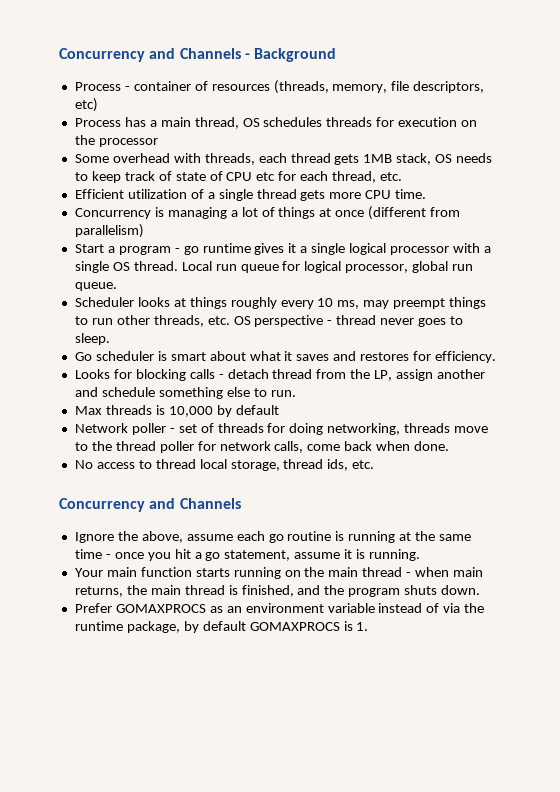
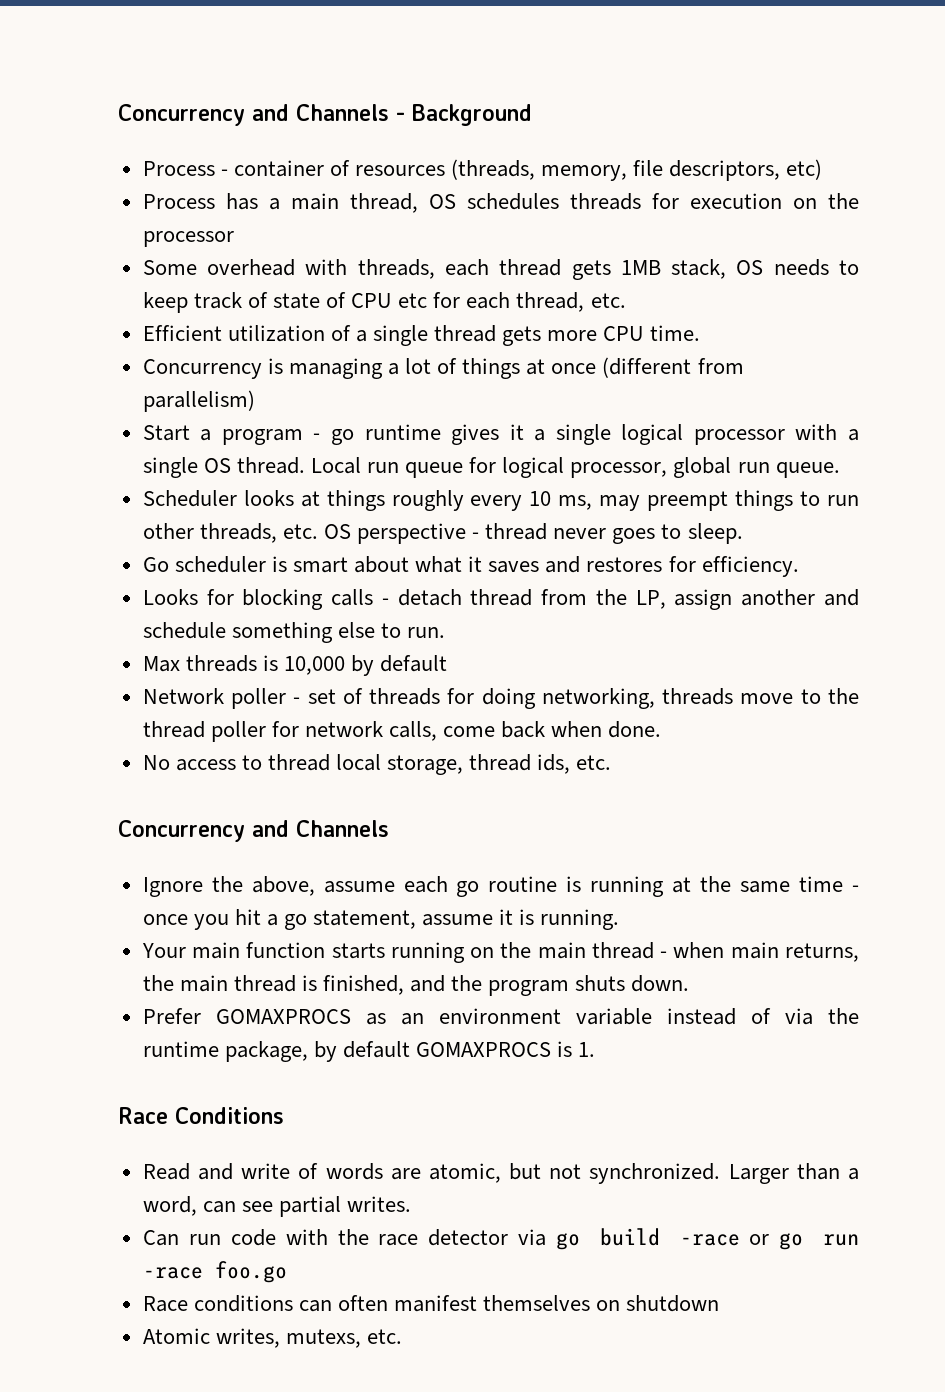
(369, 626) none -> [118,1107,284,1124] [142,1163,859,1184] [142,1196,412,1217] [142,1228,859,1250] [142,1261,287,1283] [142,1295,720,1312] [142,1328,402,1348] // Race Conditions // Read and write of words are atomic, but not synchronized. Larger than a word, can see partial writes. // Can run code with the race detector via go build -race or go run -race foo.go // Race conditions can often manifest themselves on shutdown // Atomic writes, mutexs, etc.

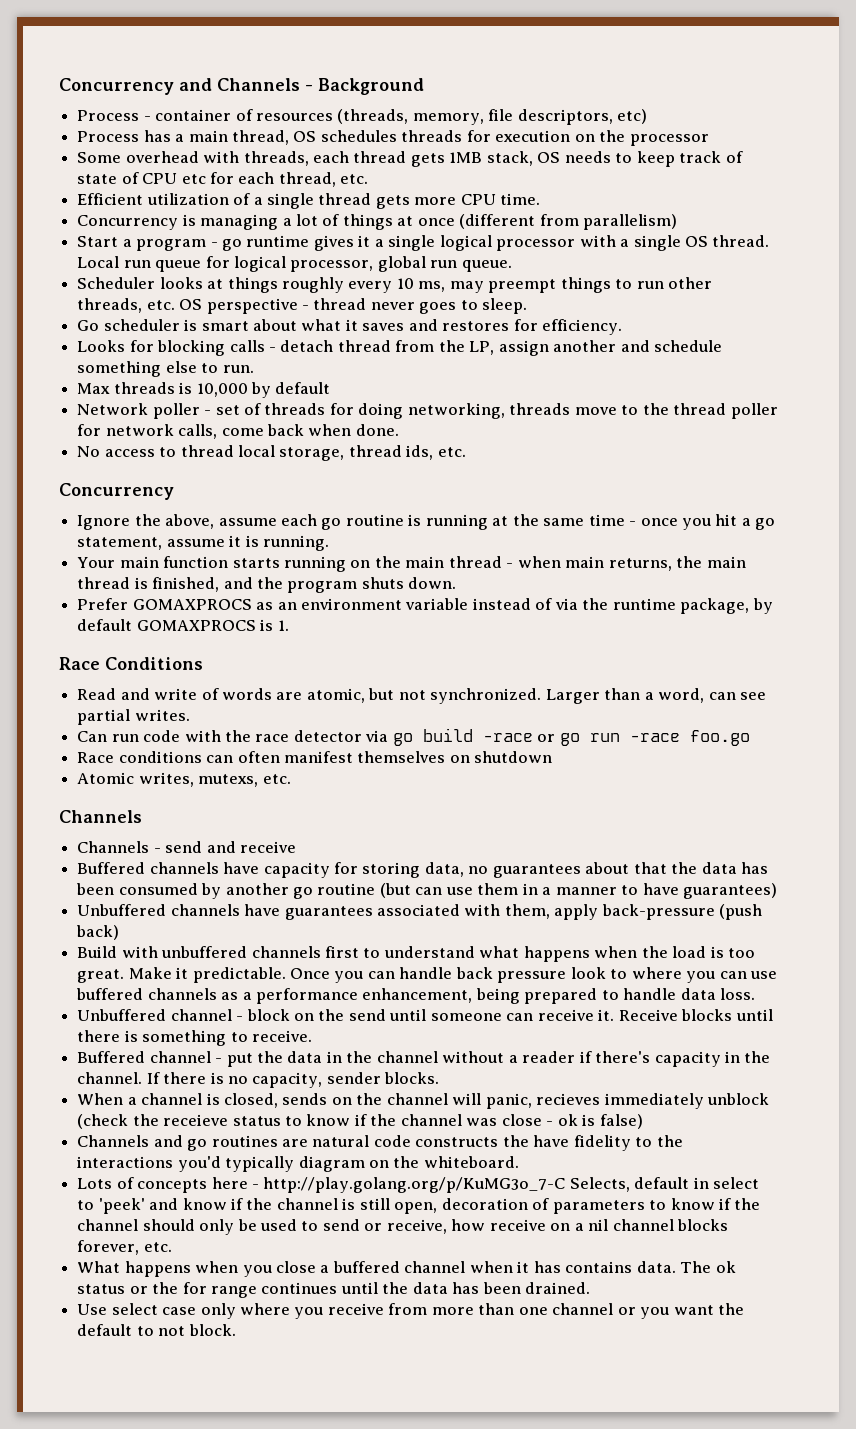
[252,820,389,837] and Channels -> (174, 491) none
(402, 1336) none -> [59,810,142,823] [77,841,296,853] [77,862,769,878] [76,883,777,899] [77,904,763,920] [76,925,120,940] [77,946,756,962] [77,967,777,983] [76,988,756,1004] [77,1009,773,1021] [77,1030,312,1046] [77,1051,771,1067] [77,1072,440,1088] [77,1093,770,1109] [77,1114,643,1129] [77,1135,683,1151] [77,1156,519,1172] [77,1177,760,1193] [77,1198,761,1214] [77,1219,728,1235] [77,1240,172,1255] [77,1261,736,1277] [77,1282,591,1298] [77,1303,744,1319] [77,1324,236,1336] // Channels // Channels - send and receive // Buffered channels have capacity for storing data, no guarantees about that the data has been consumed by another go routine (but can use them in a manner to have guarantees) // Unbuffered channels have guarantees associated with them, apply back-pressure (push back) // Build with unbuffered channels first to understand what happens when the load is too great. Make it predictable. Once you can handle back pressure look to where you can use buffered channels as a performance enhancement, being prepared to handle data loss. // Unbuffered channel - block on the send until someone can receive it. Receive blocks until there is something to receive. // Buffered channel - put the data in the channel without a reader if there's capacity in the channel. If there is no capacity, sender blocks. // When a channel is closed, sends on the channel will panic, recieves immediately unblock (check the receieve status to know if the channel was close - ok is false) // Channels and go routines are natural code constructs the have fidelity to the interactions you'd typically diagram on the whiteboard. // Lots of concepts here - http://play.golang.org/p/KuMG3o_7-C Selects, default in select to 'peek' and know if the channel is still open, decoration of parameters to know if the channel should only be used to send or receive, how receive on a nil channel blocks forever, etc. // What happens when you close a buffered channel when it has contains data. The ok status or the for range continues until the data has been drained. // Use select case only where you receive from more than one channel or you want the default to not block.

